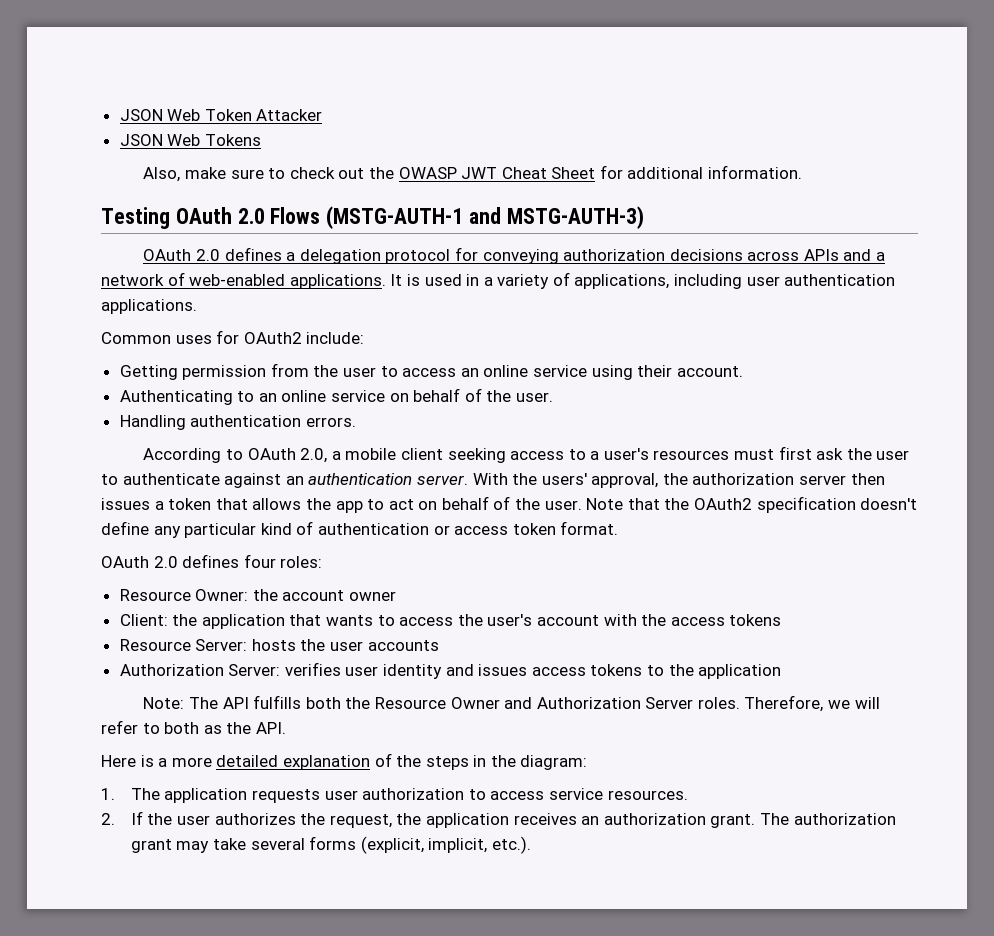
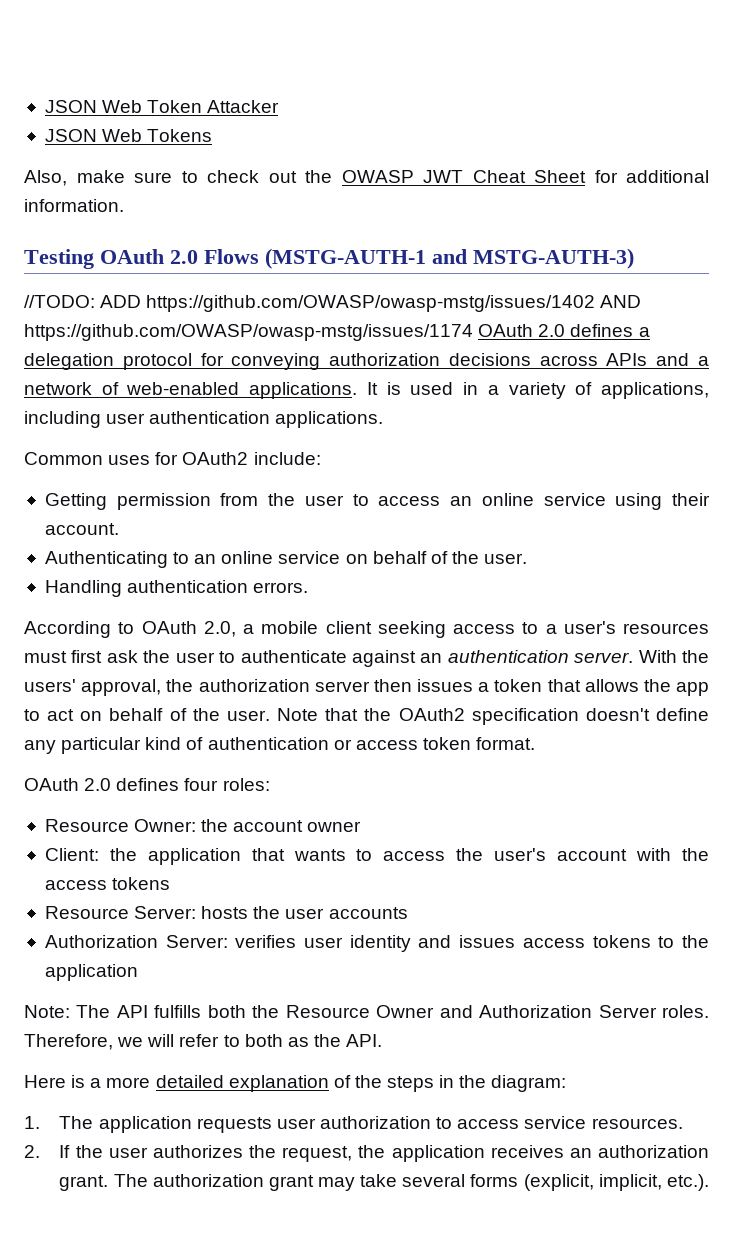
(644, 217) none -> [24,295,642,312] [24,324,473,341] //TODO: ADD https://github.com/OWASP/owasp-mstg/issues/1402 AND https://github.com/OWASP/owasp-mstg/issues/1174

